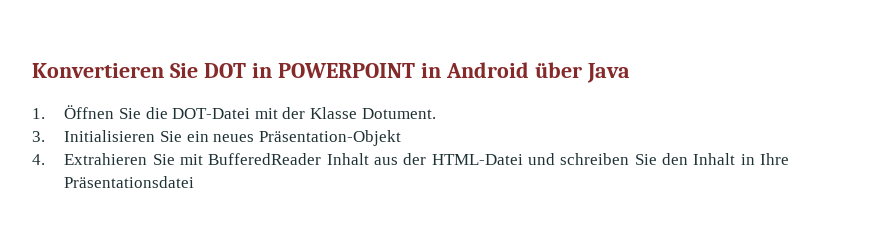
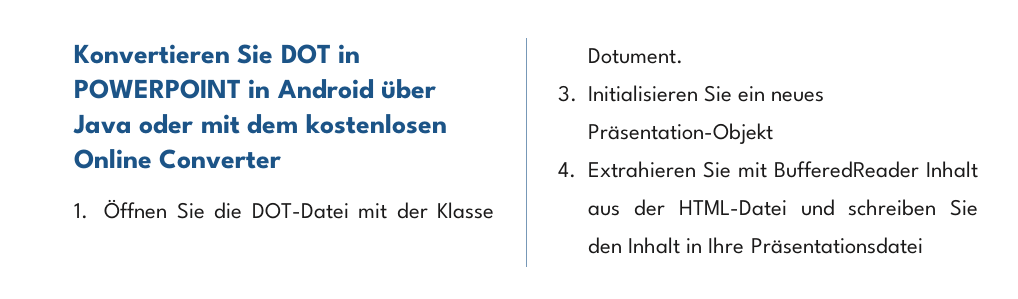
(630, 73) none -> [139,114,447,134] [74,149,282,169] oder mit dem kostenlosen Online Converter

